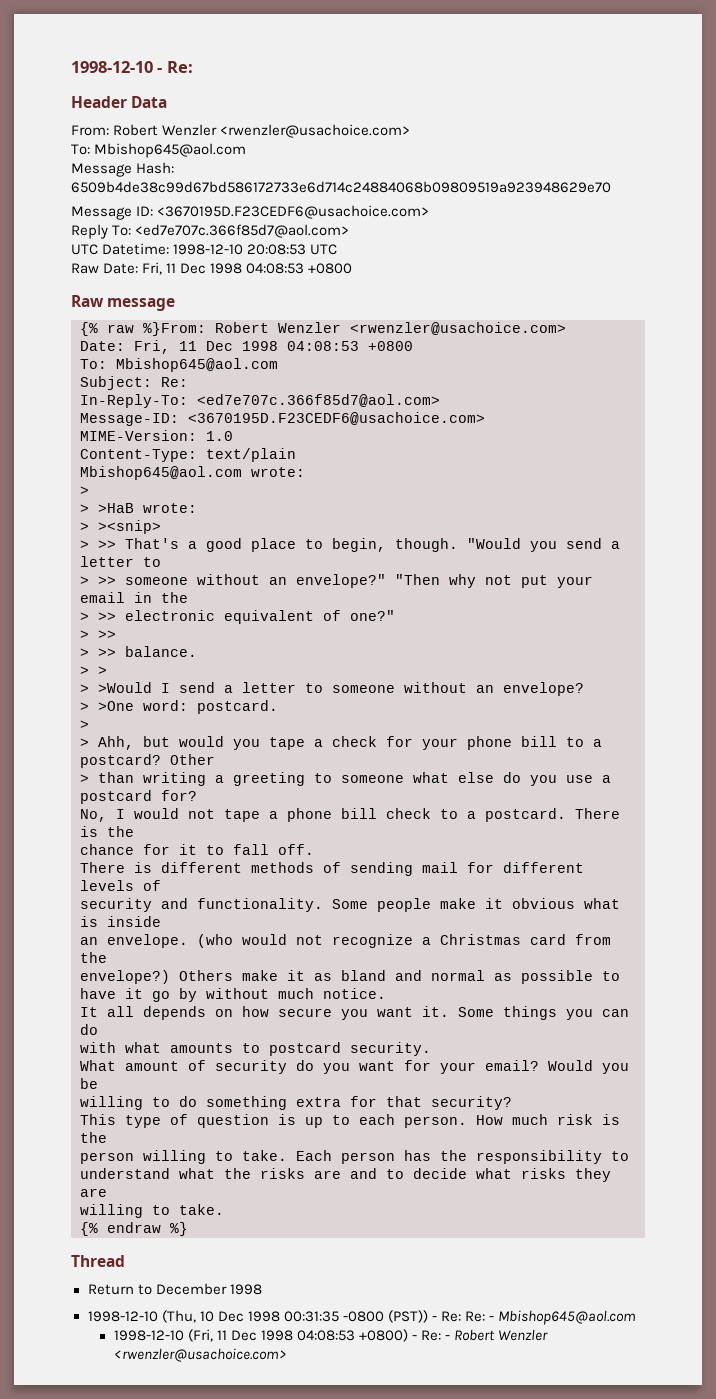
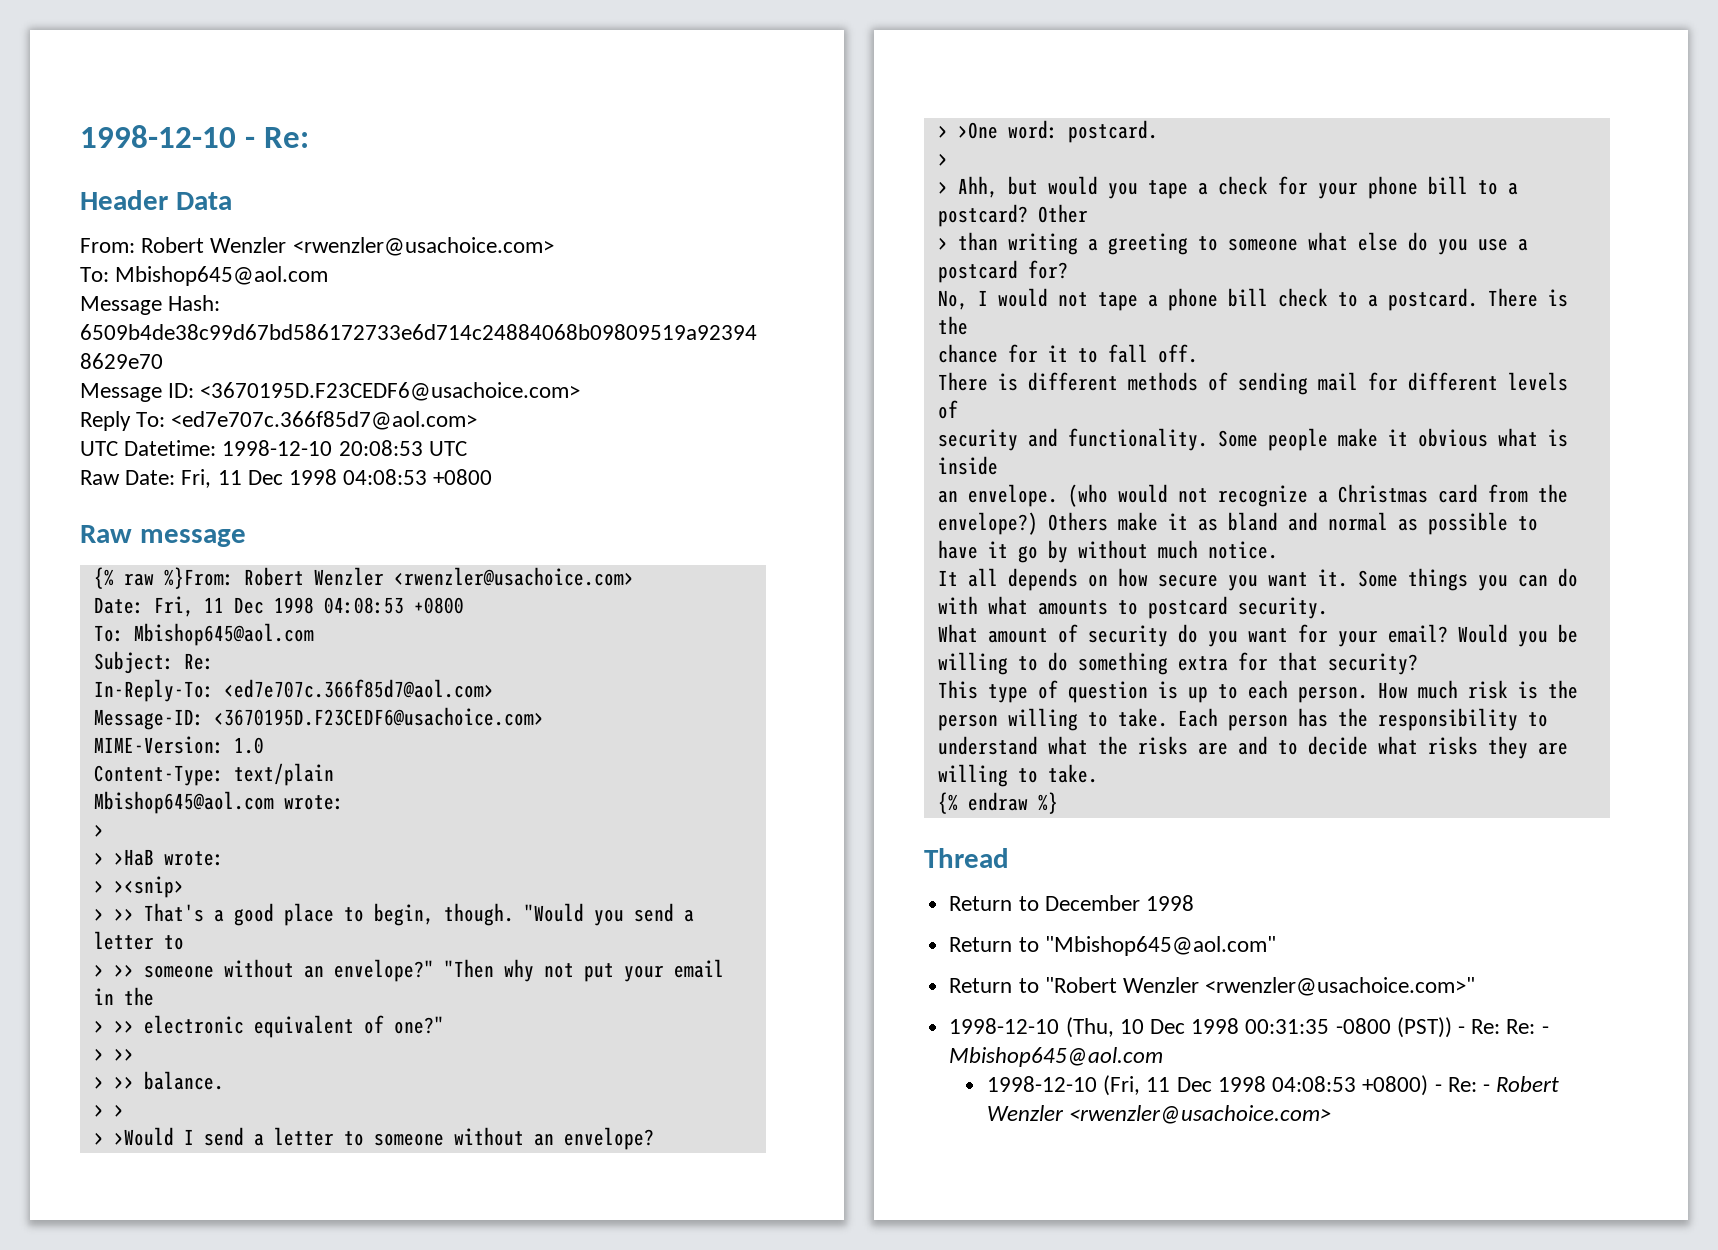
(262, 1289) none -> [949,936,1276,956] [949,977,1476,996] // Return to "Mbishop645@aol.com" // Return to "Robert Wenzler <rwenzler@usachoice.com>"

